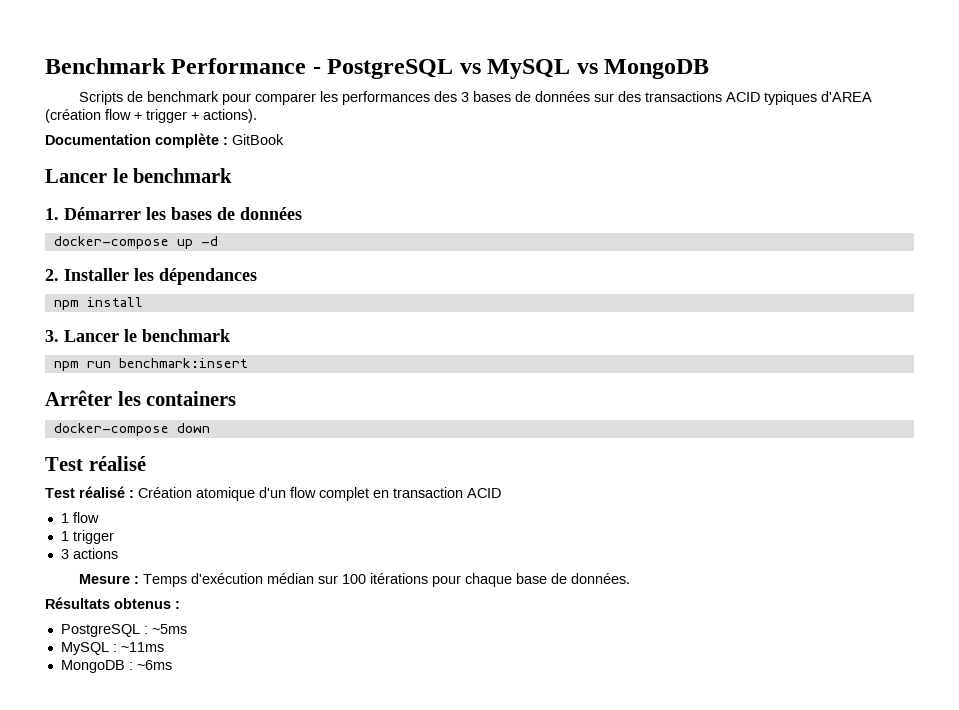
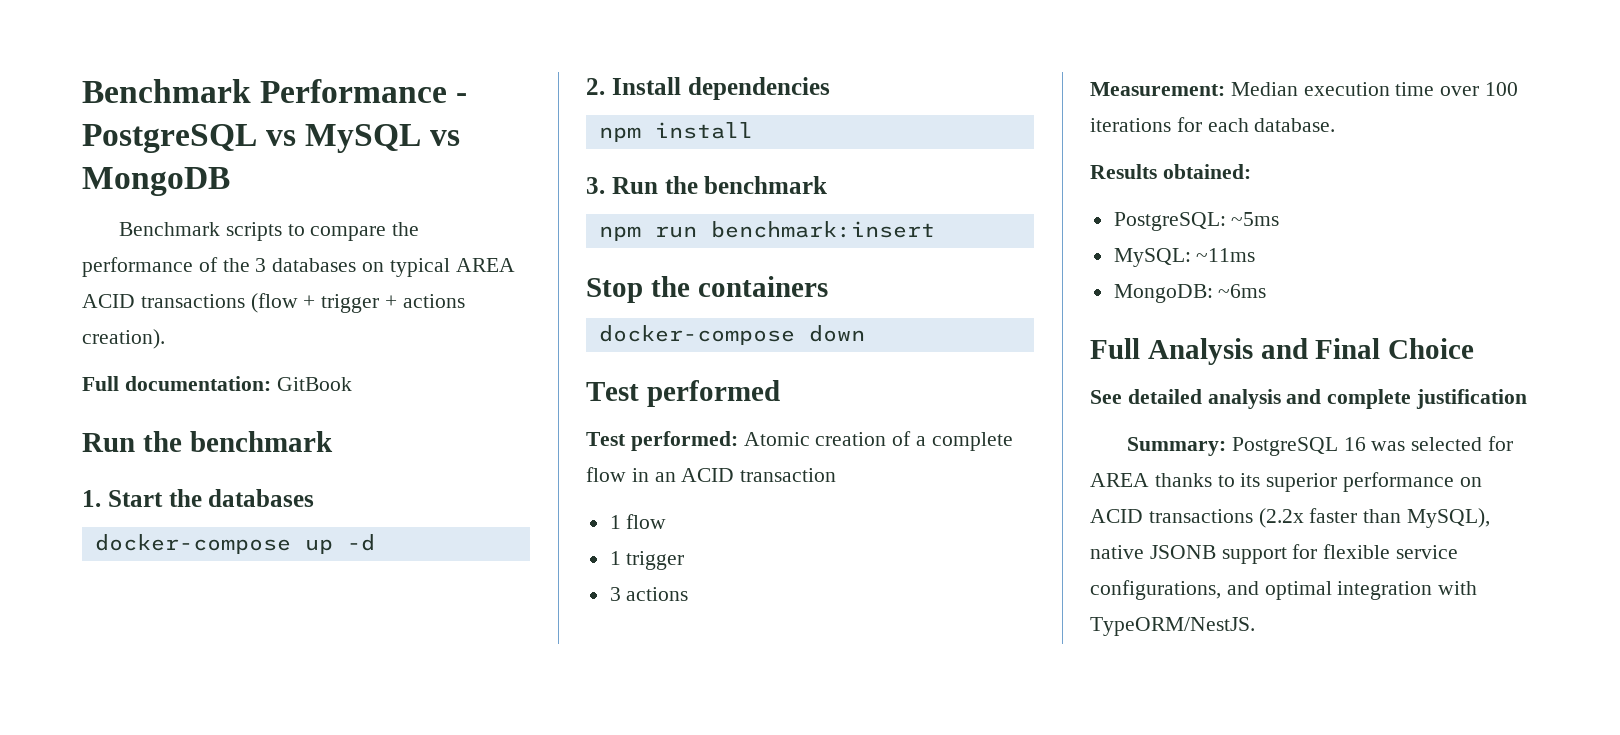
[78,91,872,105] [45,109,257,123] [45,133,228,148] Scripts de benchmark pour comparer les performances des 3 bases de données sur des transactions ACID typiques d'AREA (création flow + trigger + actions). // Documentation complète : -> [119,222,420,241] [82,257,515,277] [82,293,465,313] [82,329,165,349] [82,376,271,391] Benchmark scripts to compare the performance of the 3 databases on typical AREA ACID transactions (flow + trigger + actions creation). // Full documentation:
[45,168,128,183] Lancer le -> [82,431,182,452] Run the
[64,207,302,220] Démarrer les bases de données -> [107,489,315,507] Start the databases
[64,268,257,285] Installer les dépendances -> [611,77,830,100] Install dependencies
[64,329,137,342] Lancer le -> [611,176,698,194] Run the
[45,390,141,406] Arrêter les -> [586,276,690,303] Stop the
[88,456,146,471] [45,486,389,501] réalisé // Test réalisé : Création atomique d'un flow complet en -> [646,380,780,407] [586,431,1013,451] [586,467,735,482] performed // Test performed: Atomic creation of a complete flow in an ACID
[467,488,501,498] ACID -> (837, 475) none
[78,573,630,587] [45,597,180,609] [60,624,148,637] Mesure : Temps d'exécution médian sur 100 itérations pour chaque base de données. // Résultats obtenus : // PostgreSQL : -> [1090,82,1519,96] [1090,117,1336,132] [1090,164,1251,179] [1113,212,1226,231] Measurement: Median execution time over 100 iterations for each database. // Results obtained: // PostgreSQL:
[60,642,117,655] MySQL : -> [1113,248,1191,267] MySQL:
[60,660,133,673] MongoDB : -> [1113,284,1213,303] MongoDB:
(172, 665) none -> [1090,338,1475,365] [1090,389,1528,409] [1127,436,1514,456] [1090,472,1482,492] [1090,508,1491,528] [1090,544,1459,564] [1090,580,1478,600] [1090,617,1255,636] // Full Analysis and Final Choice // See detailed analysis and complete justification // Summary: PostgreSQL 16 was selected for AREA thanks to its superior performance on ACID transactions (2.2x faster than MySQL), native JSONB support for flexible service configurations, and optimal integration with TypeORM/NestJS.

